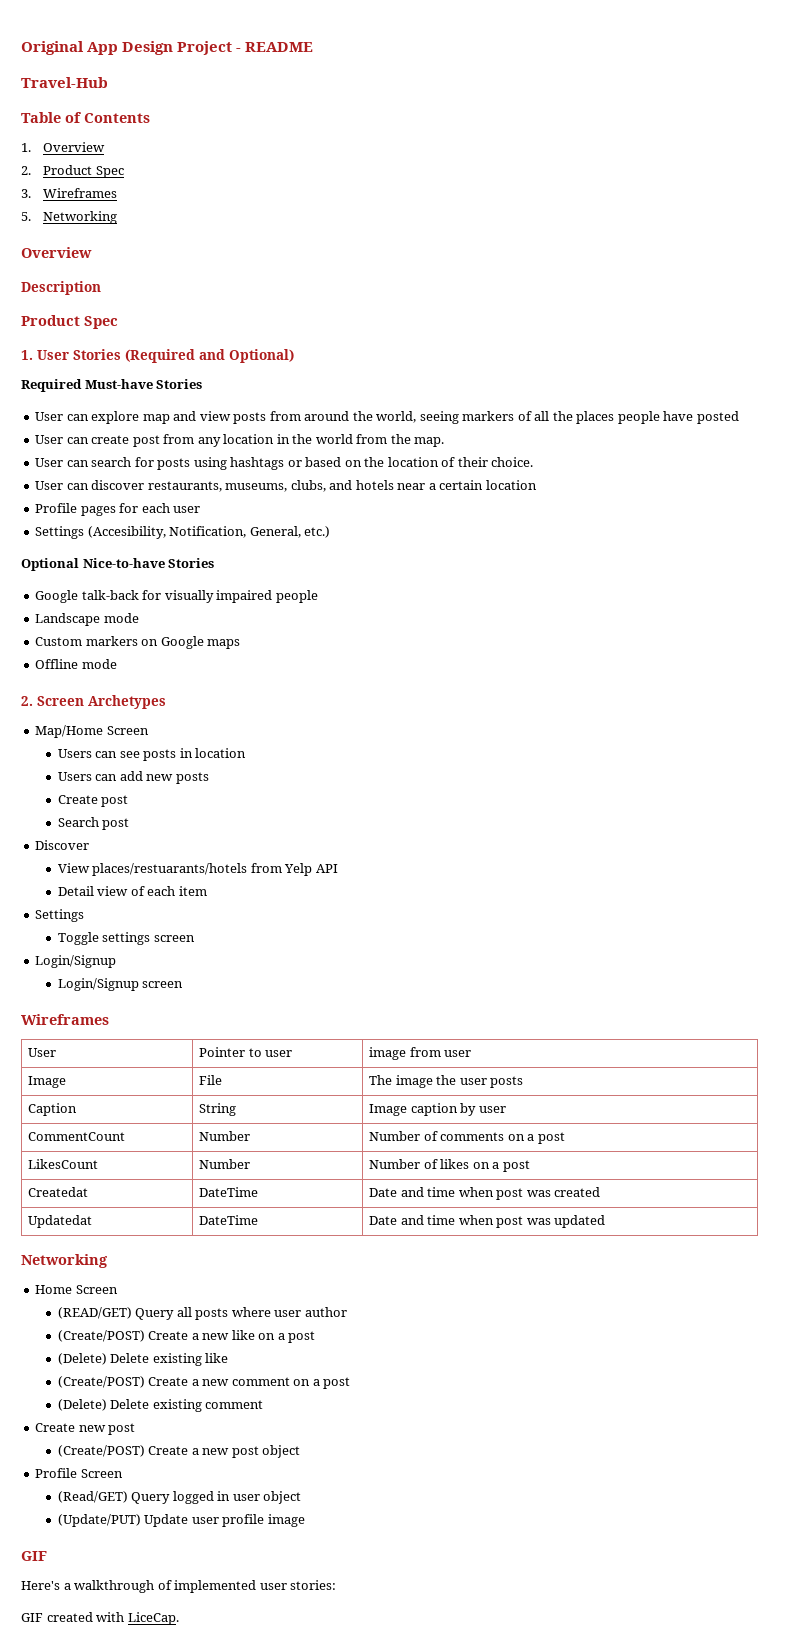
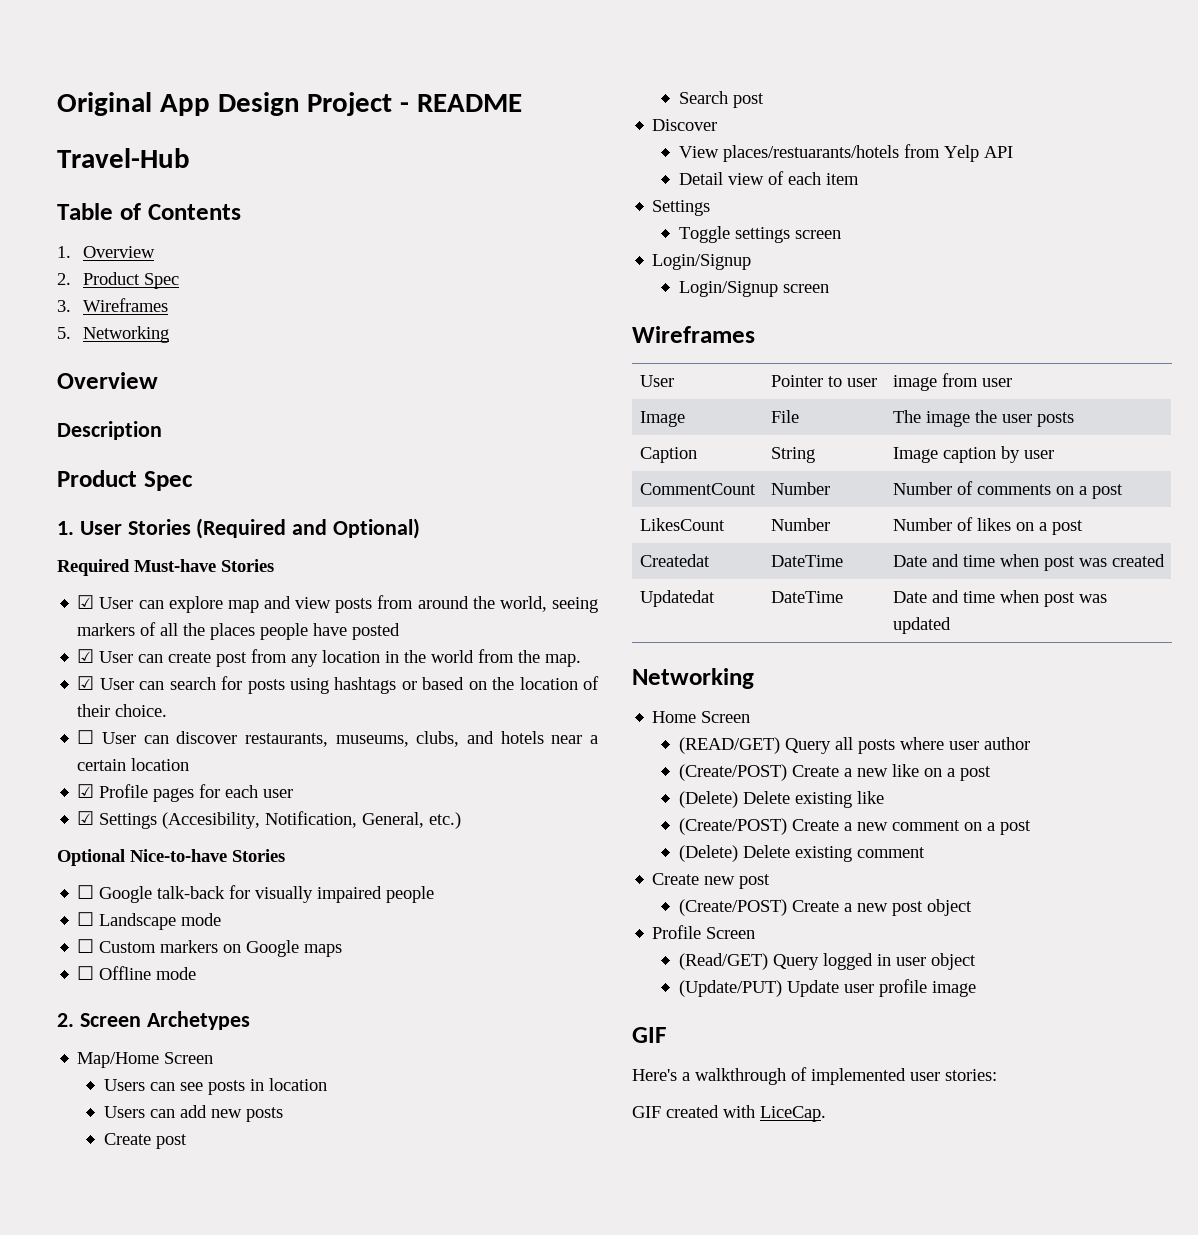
(203, 384) none -> [77,595,95,609] ☑
(739, 417) none -> [77,649,95,663] ☑
(445, 442) none -> [77,676,95,690] ☑
(534, 462) none -> [77,730,95,744] ☐
(537, 485) none -> [77,784,95,798] ☑
(201, 509) none -> [77,811,95,825] ☑
(215, 563) none -> [77,885,95,899] ☐
(318, 596) none -> [77,912,95,926] ☐
(139, 618) none -> [77,939,95,953] ☐
(241, 644) none -> [77,966,95,980] ☐

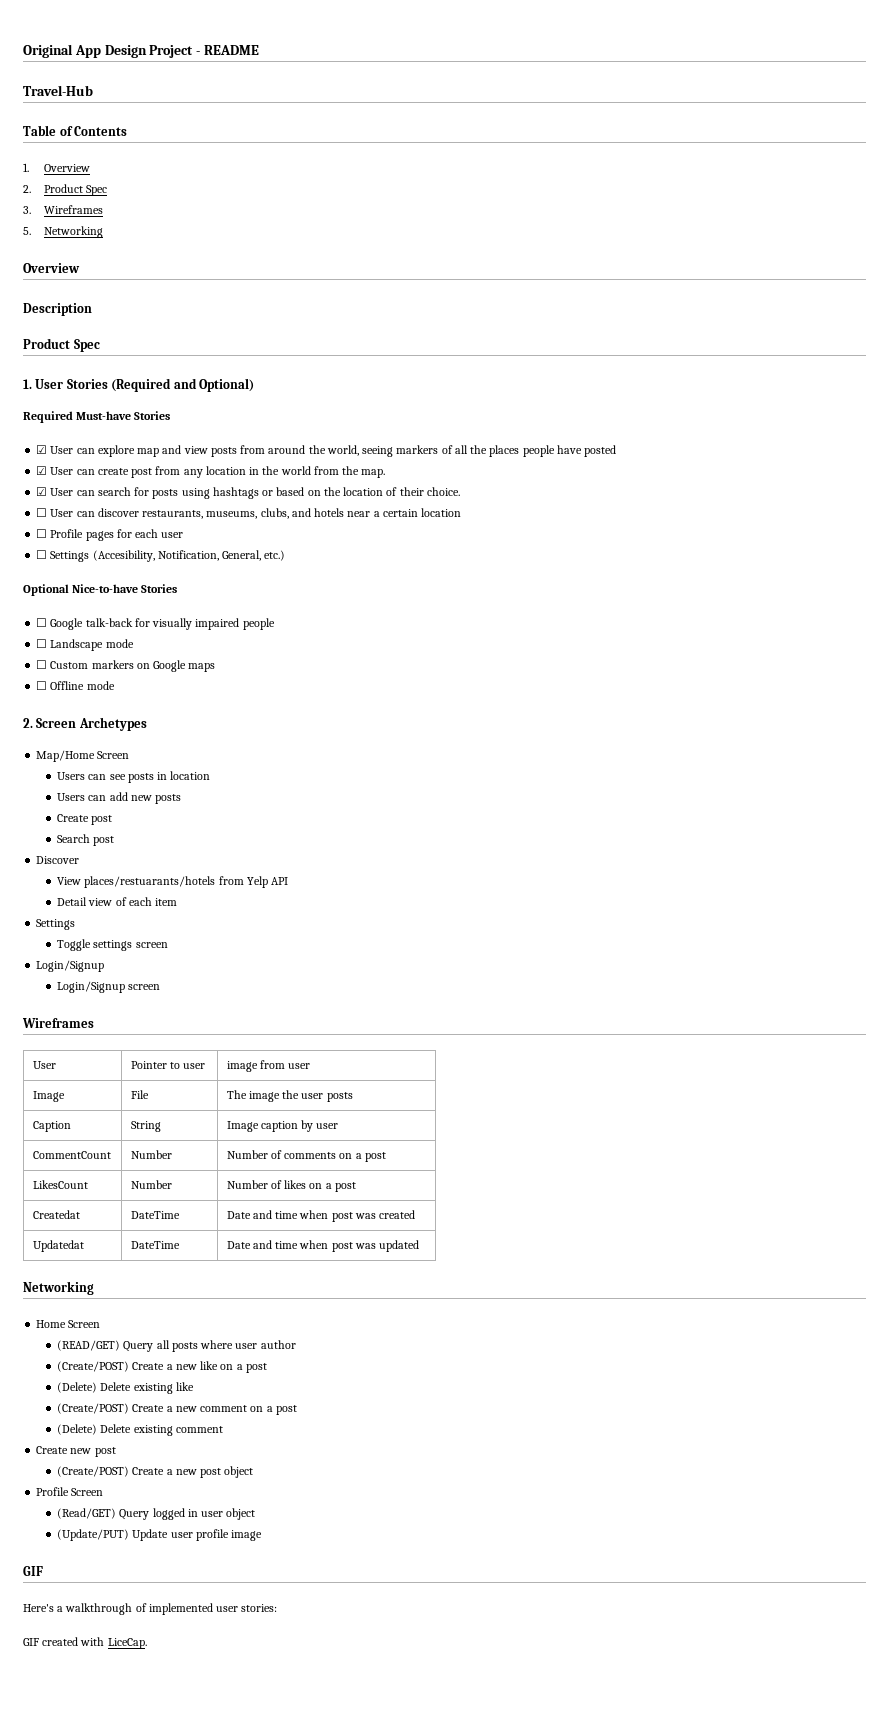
[77,784,95,798] ☑ -> [36,529,48,538] ☐
[77,811,95,825] ☑ -> [36,550,48,559] ☐

